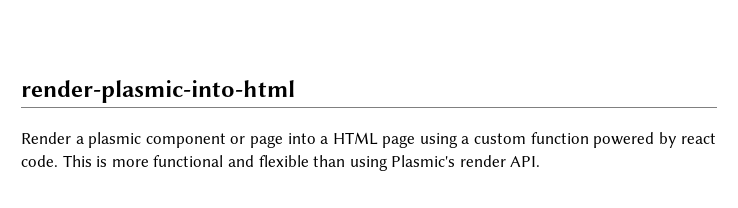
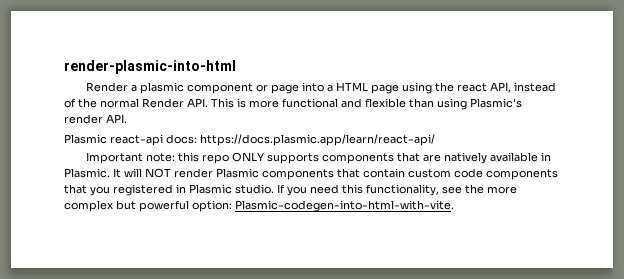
[461,132,717,148] [21,155,58,167] a custom function powered by react code. -> [434,82,556,93] [64,98,208,108] the react API, instead of the normal Render API.
(541, 161) none -> [64,134,435,146] [85,152,551,164] [64,168,558,180] [64,184,517,196] [64,200,454,212] // Plasmic react-api docs: https://docs.plasmic.app/learn/react-api/ // Important note: this repo ONLY supports components that are natively available in Plasmic. It will NOT render Plasmic components that contain custom code components that you registered in Plasmic studio. If you need this functionality, see the more complex but powerful option: Plasmic-codegen-into-html-with-vite.

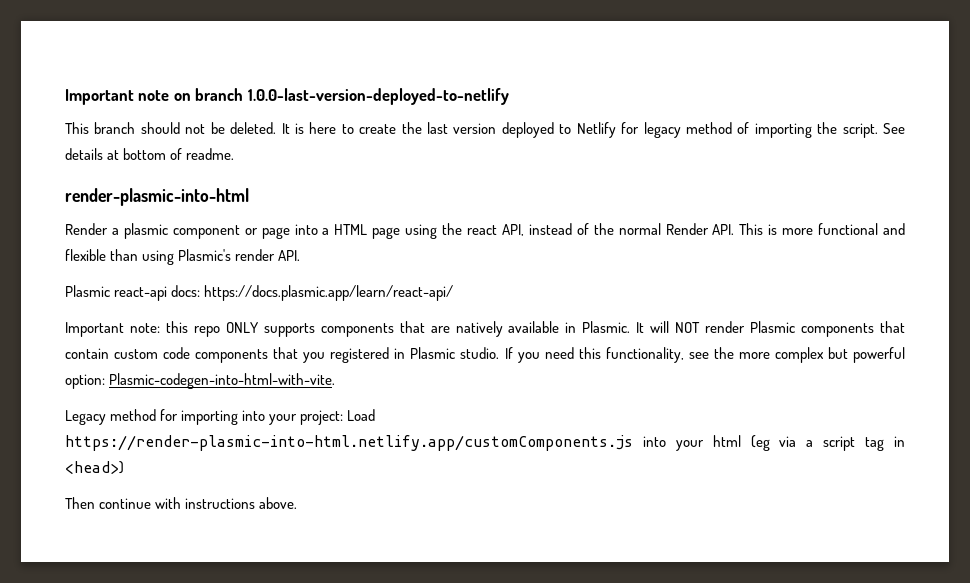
(64, 67) none -> [65,88,509,105] [65,122,905,138] [65,148,235,160] Important note on branch 1.0.0-last-version-deployed-to-netlify // This branch should not be deleted. It is here to create the last version deployed to Netlify for legacy method of importing the script. See details at bottom of readme. //
(454, 206) none -> [65,409,376,425] [65,435,906,451] [65,461,124,474] [65,497,298,509] // Legacy method for importing into your project: Load https://render-plasmic-into-html.netlify.app/customComponents.js into your html (eg via a script tag in <head>) // Then continue with instructions above.

